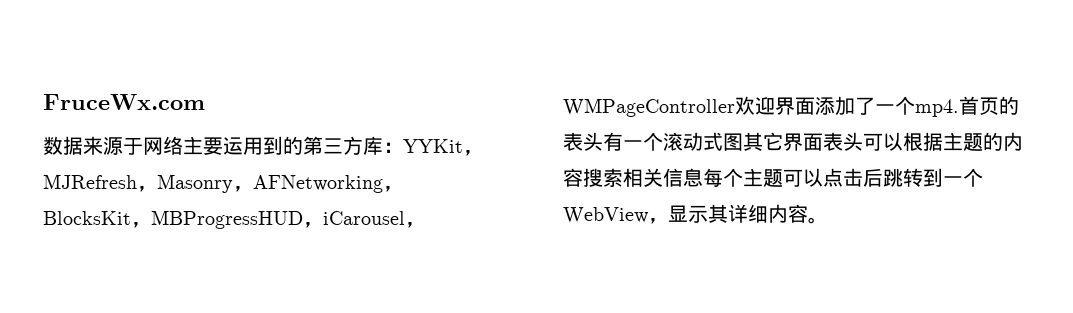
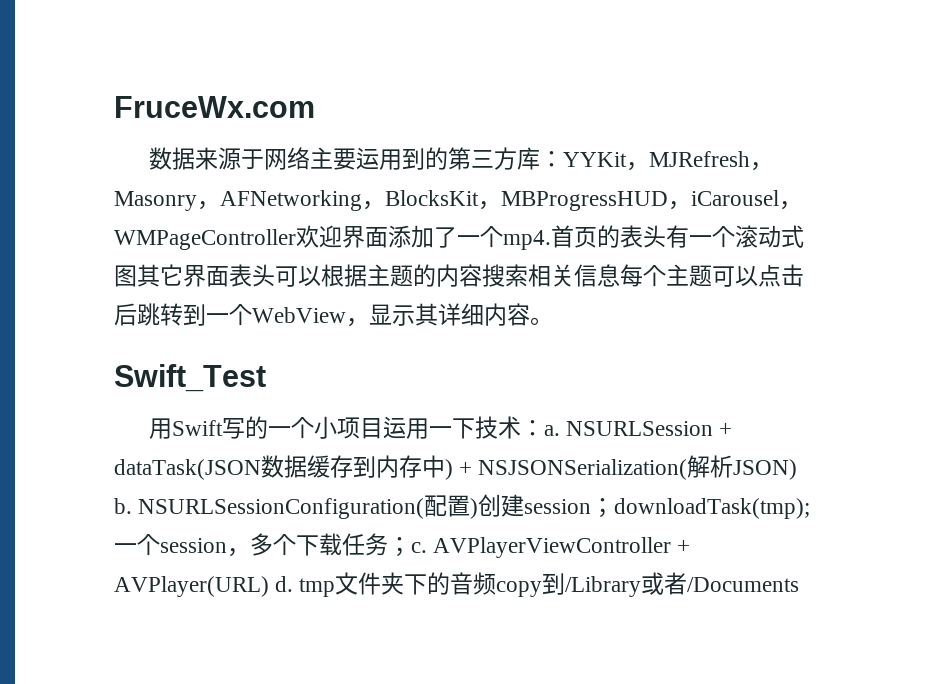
(828, 220) none -> [114,364,266,392] [148,416,732,439] [114,455,798,480] [114,494,811,519] [114,533,691,558] [114,572,800,597] // Swift_Test // 用Swift写的一个小项目运用一下技术：a. NSURLSession + dataTask(JSON数据缓存到内存中) + NSJSONSerialization(解析JSON) b. NSURLSessionConfiguration(配置)创建session；downloadTask(tmp);一个session，多个下载任务；c. AVPlayerViewController + AVPlayer(URL) d. tmp文件夹下的音频copy到/Library或者/Documents

